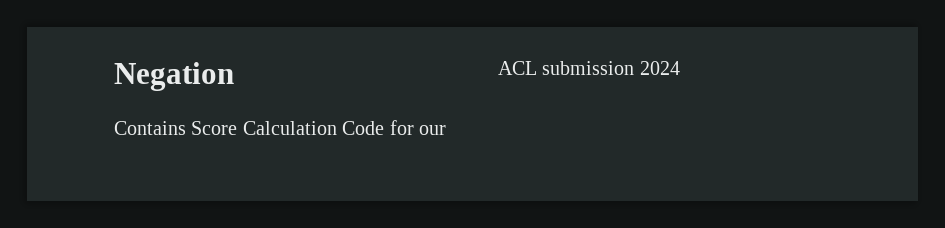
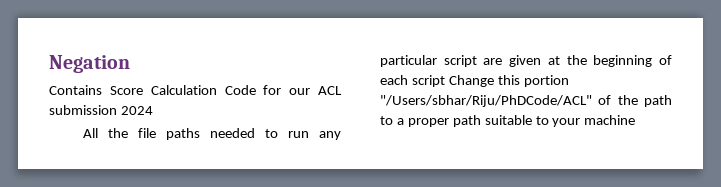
(680, 68) none -> [83,128,341,140] [380,55,672,67] [380,75,569,87] [380,95,672,107] [380,115,636,127] // All the file paths needed to run any particular script are given at the beginning of each script Change this portion "/Users/sbhar/Riju/PhDCode/ACL" of the path to a proper path suitable to your machine

